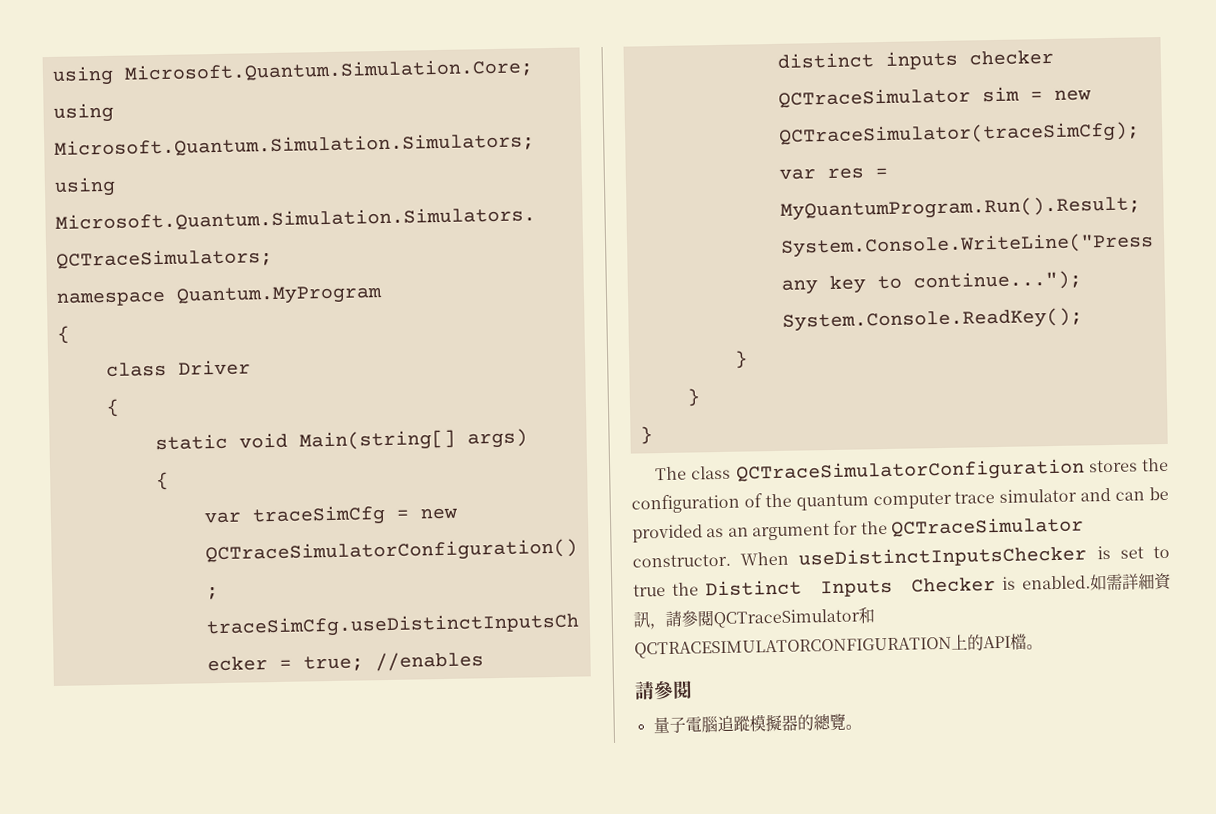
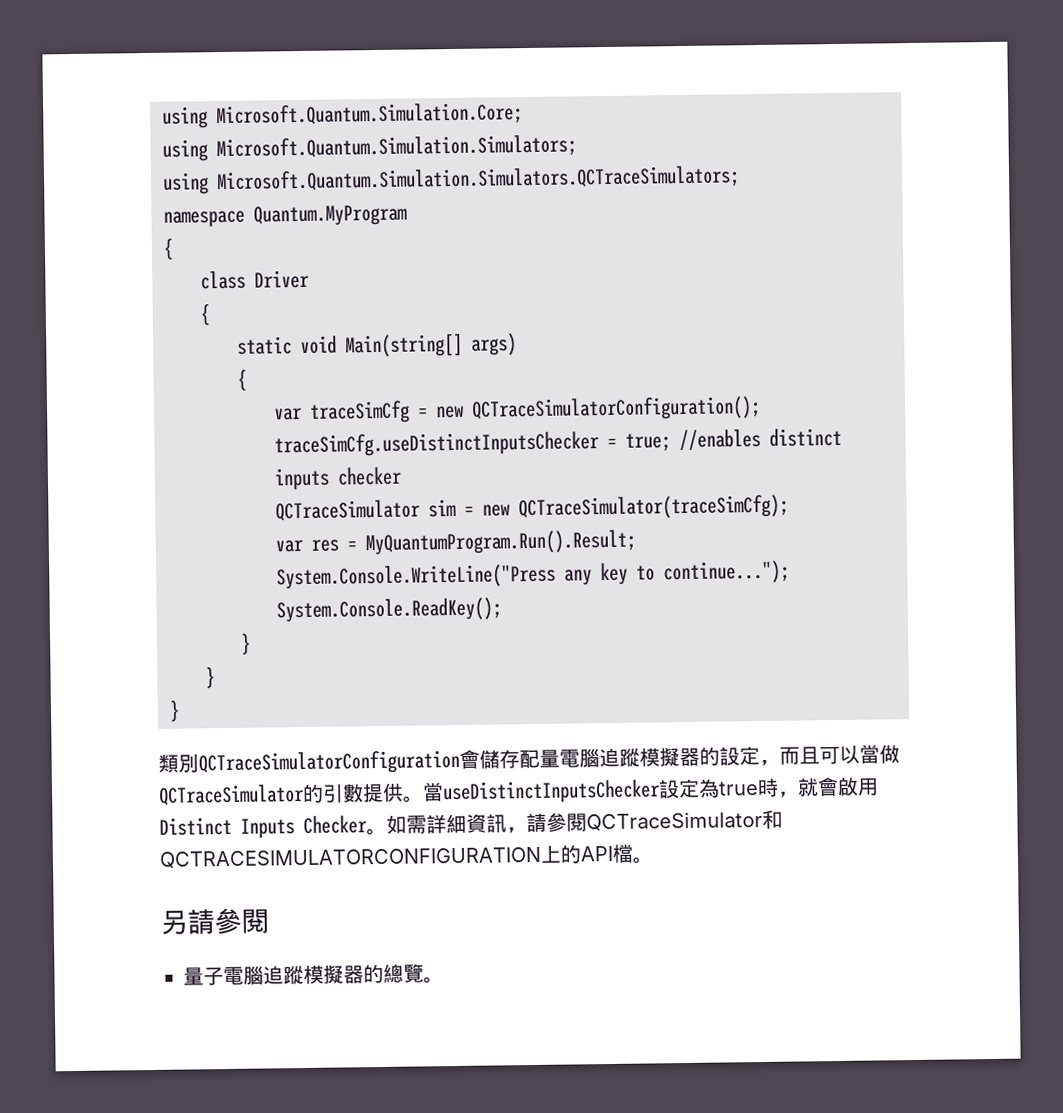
[654,457,1169,484] [631,486,1169,514] [632,516,1084,543] [632,545,1170,569] [633,582,699,597] The class QCTraceSimulatorConfiguration stores the configuration of the quantum computer trace simulator and can be provided as an argument for the QCTraceSimulator constructor. When useDistinctInputsChecker is set to true the -> [158,744,900,776] [158,776,879,806] 類別QCTraceSimulatorConfiguration會儲存配量電腦追蹤模擬器的設定，而且可以當做QCTraceSimulator的引數提供。當useDistinctInputsChecker設定為true時，就會啟用
[1002,575,1091,590] is enabled. -> [366,827,387,836] 。
(1043, 647) none -> [160,910,188,935] 另

